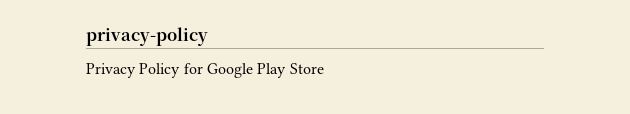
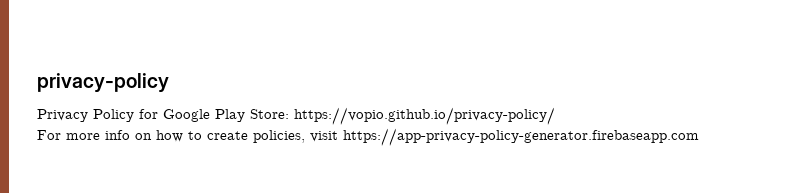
[289,63,324,74] Store -> [250,107,555,125] [37,128,699,146] Store: https://vopio.github.io/privacy-policy/ // For more info on how to create policies, visit https://app-privacy-policy-generator.firebaseapp.com

